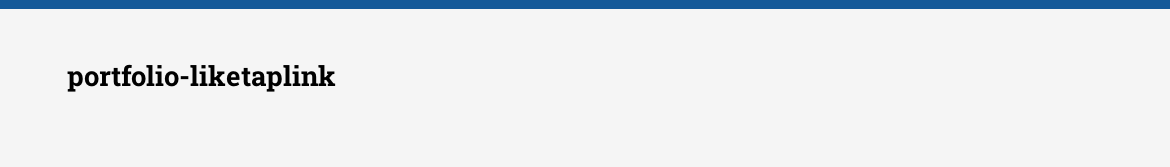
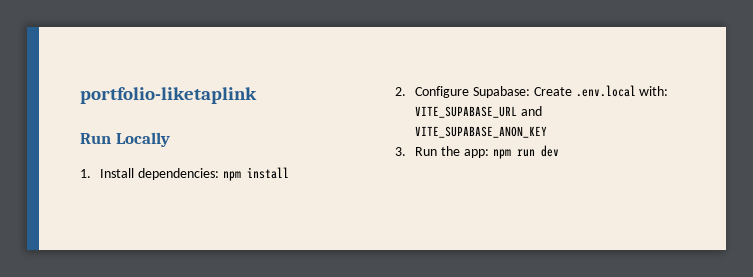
(336, 78) none -> [80,132,170,147] [80,167,289,181] [395,85,669,98] [415,106,543,118] [415,126,548,138] [395,145,559,159] // Run Locally // 1. Install dependencies: npm install // 2. Configure Supabase: Create .env.local with: VITE_SUPABASE_URL and VITE_SUPABASE_ANON_KEY // 3. Run the app: npm run dev

